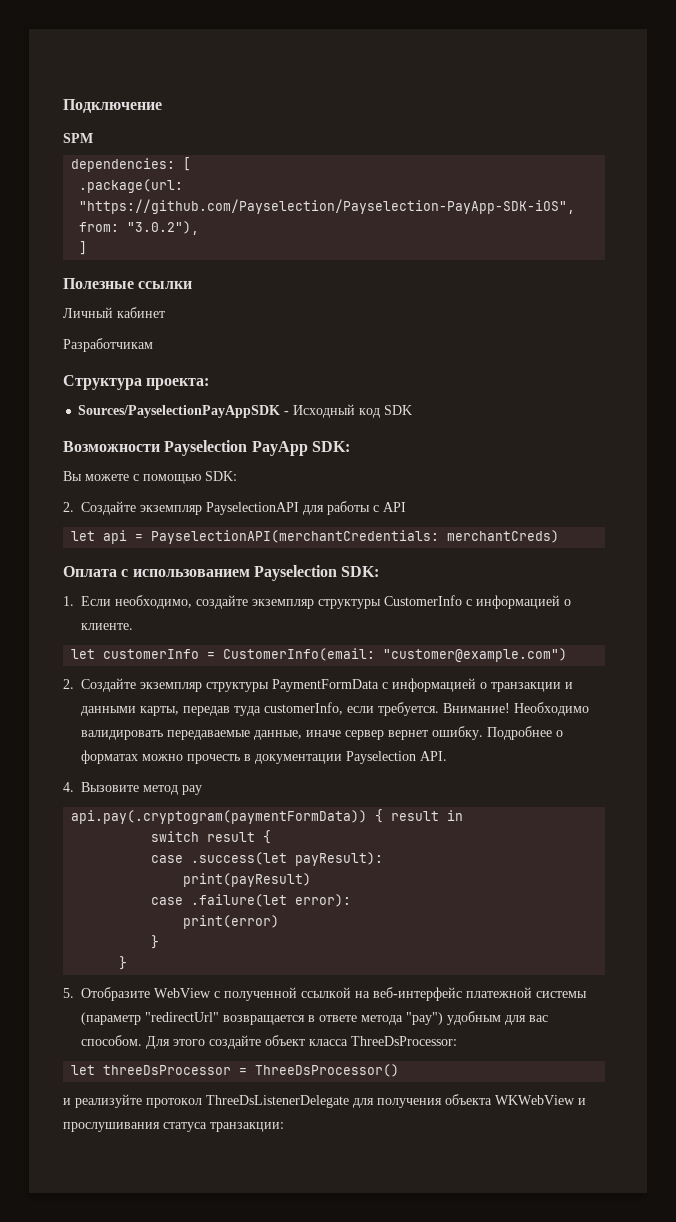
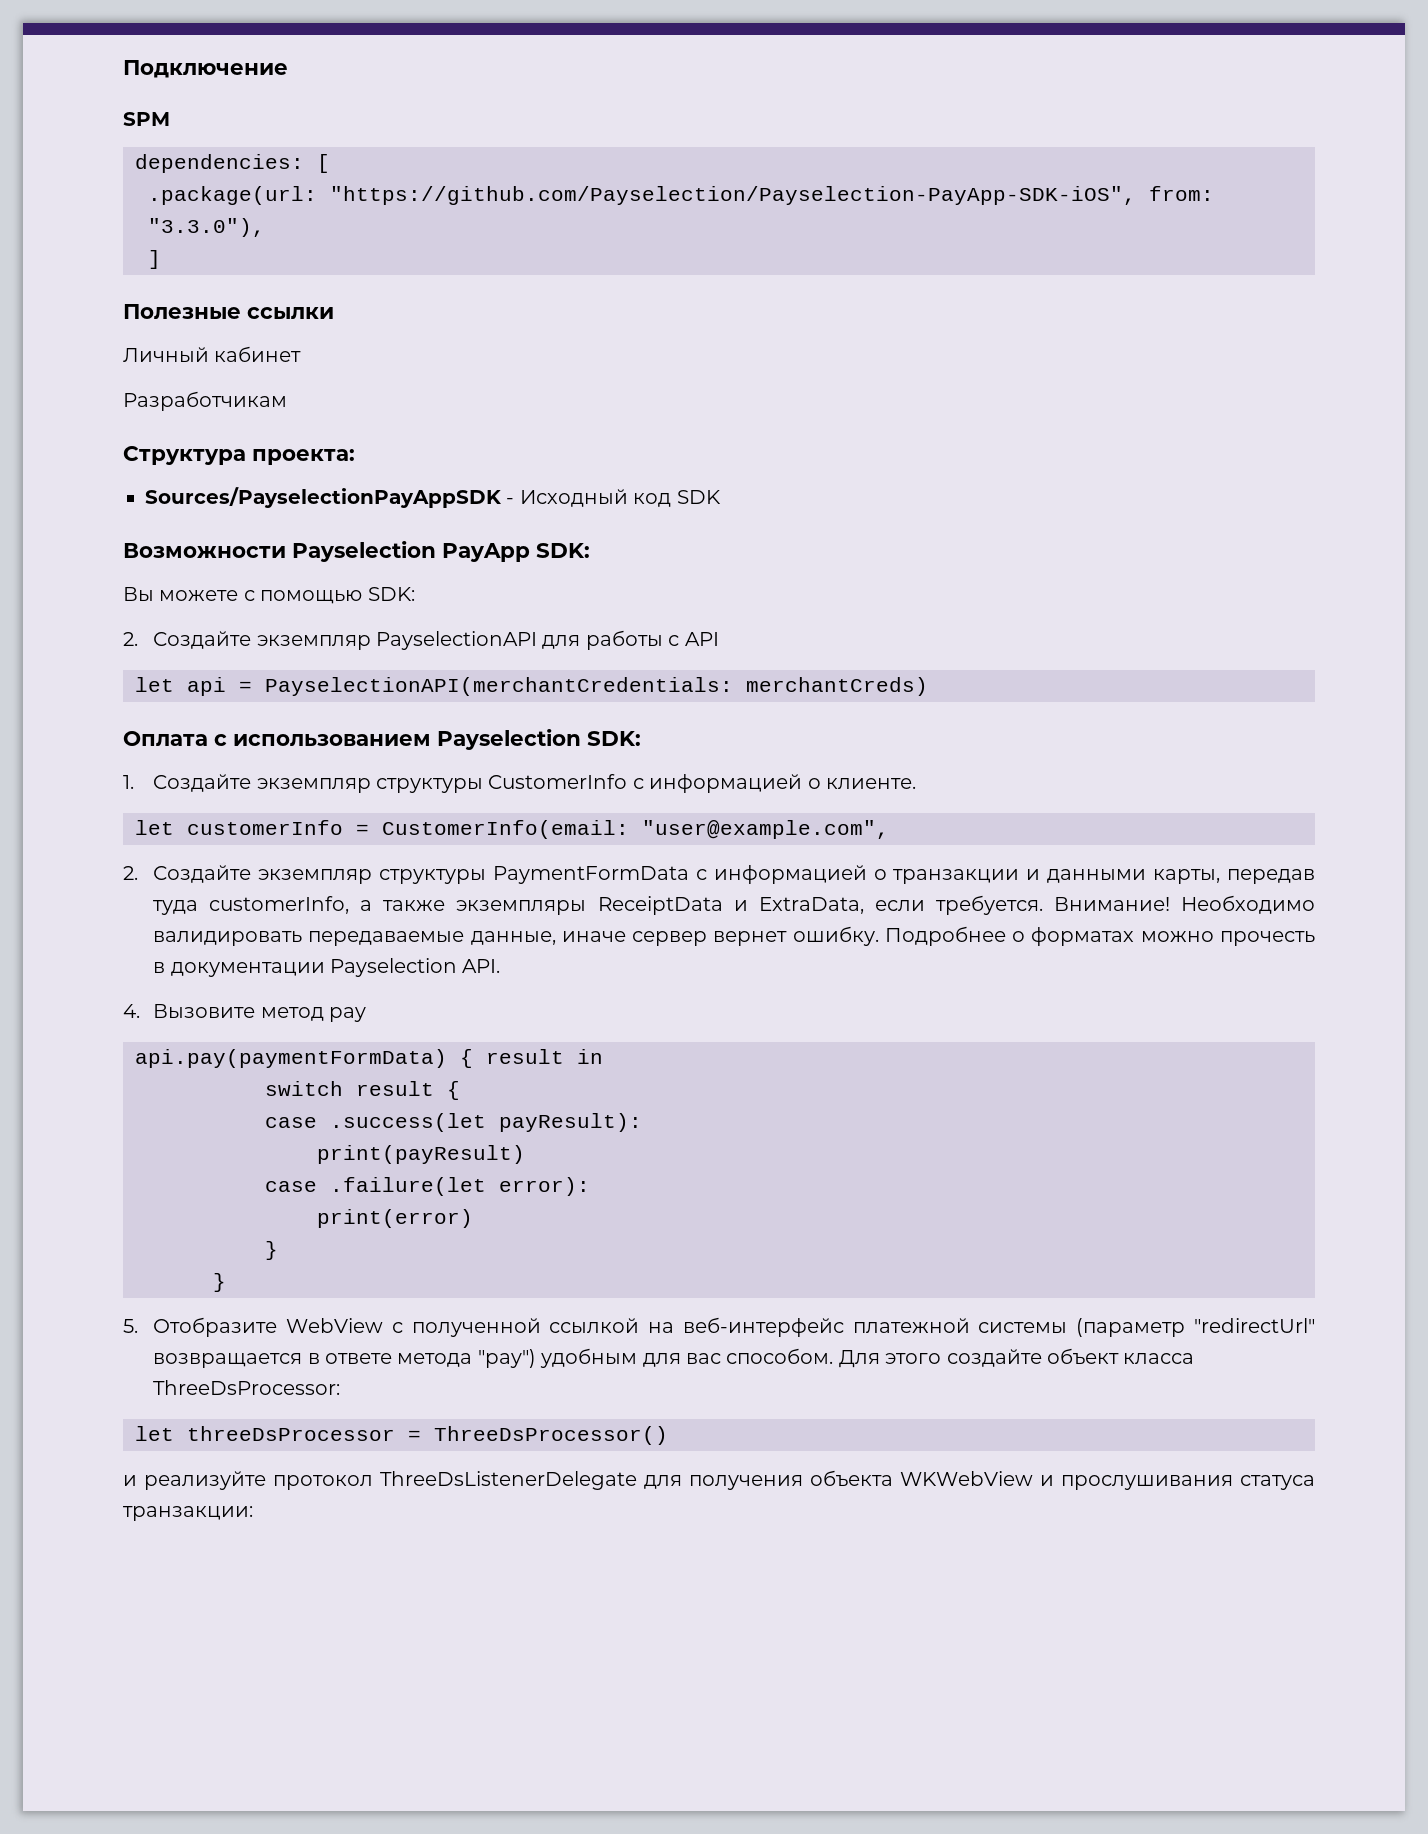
[127,221,200,235] "3.0.2"), -> [148,218,265,237] "3.3.0"),
[81,595,248,609] Если необходимо, создайте -> [153,774,252,792] Cоздайте
[383,648,568,662] "customer@example.com") -> [642,820,889,839] "user@example.com",
(343, 708) none -> [360,896,864,915] а также экземпляры ReceiptData и ExtraData,
[71,810,368,824] api.pay(.cryptogram(paymentFormData)) -> [135,1049,447,1068] api.pay(paymentFormData)

